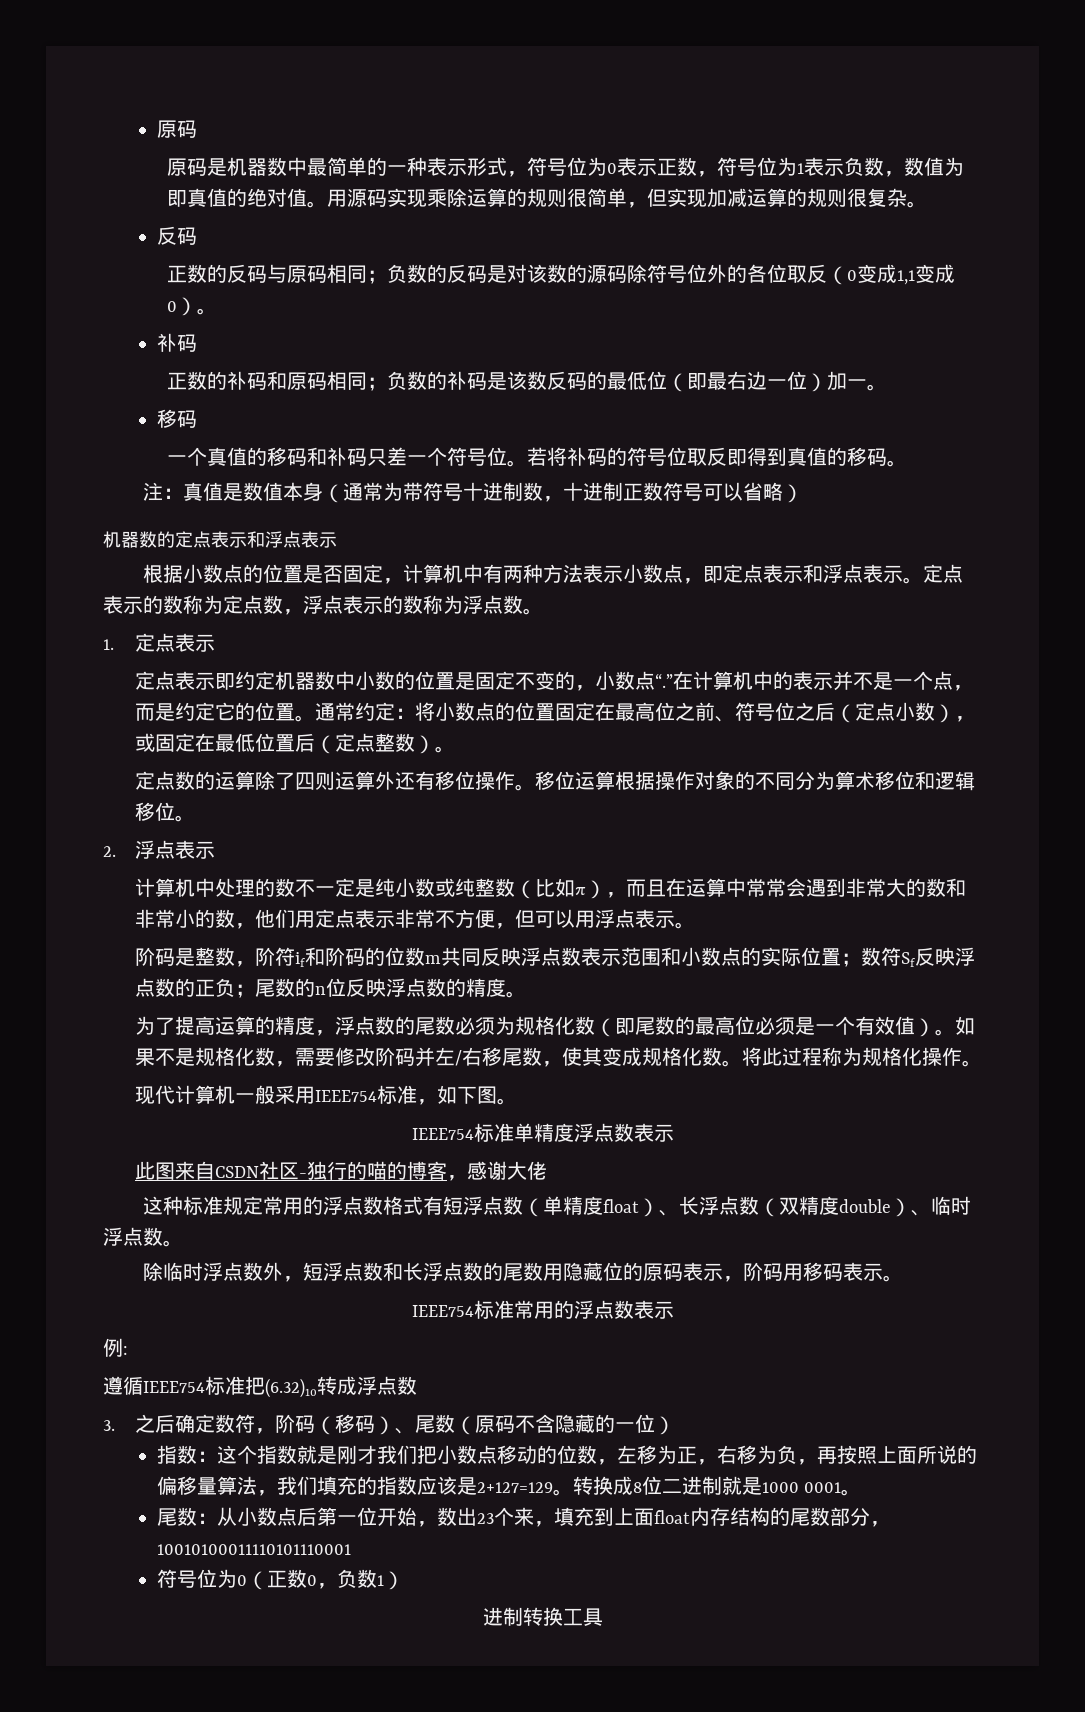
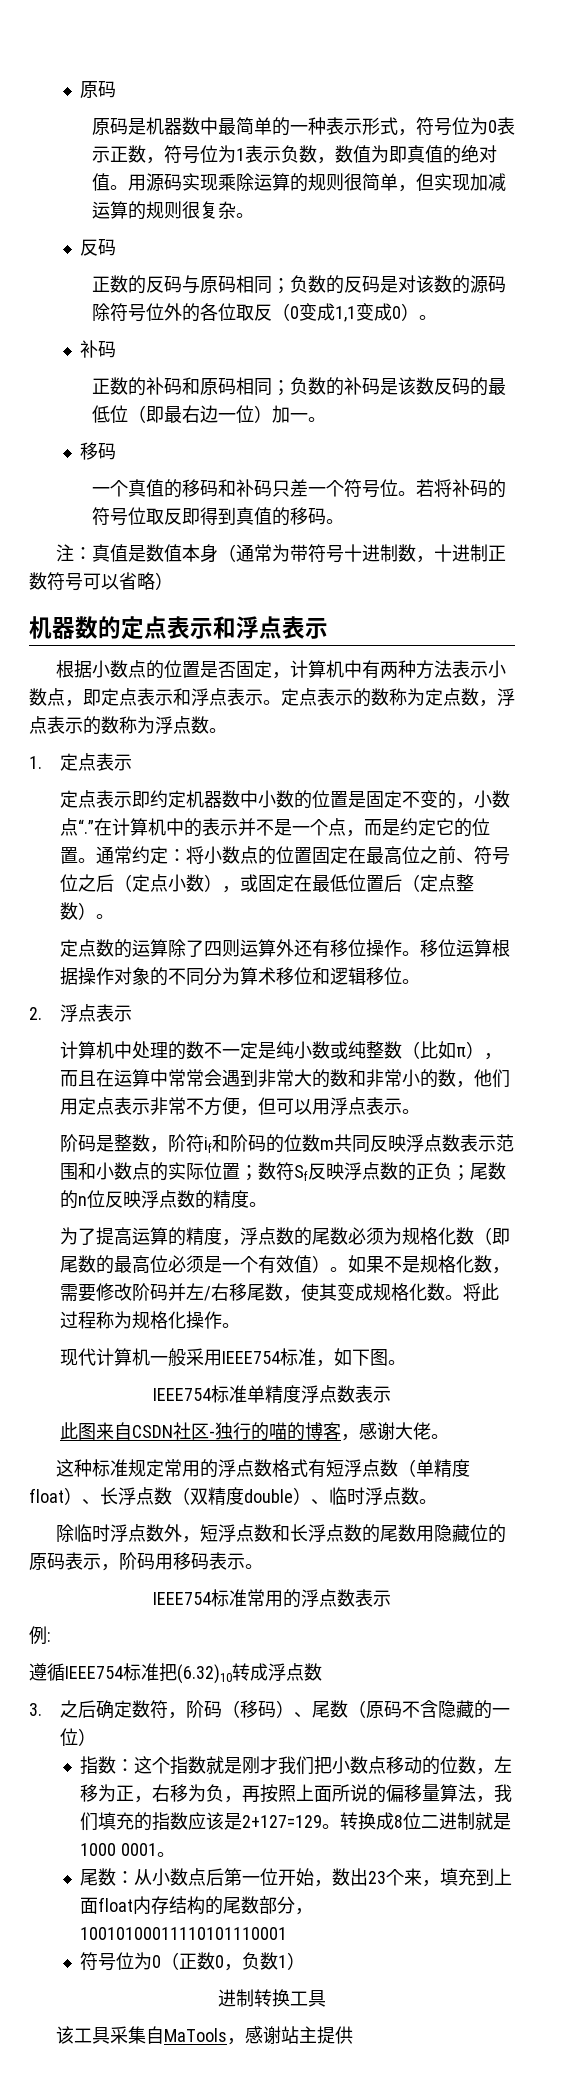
(547, 1170) none -> [431,1434,450,1439] 。
(603, 1617) none -> [55,2026,353,2045] // 该工具采集自MaTools，感谢站主提供

